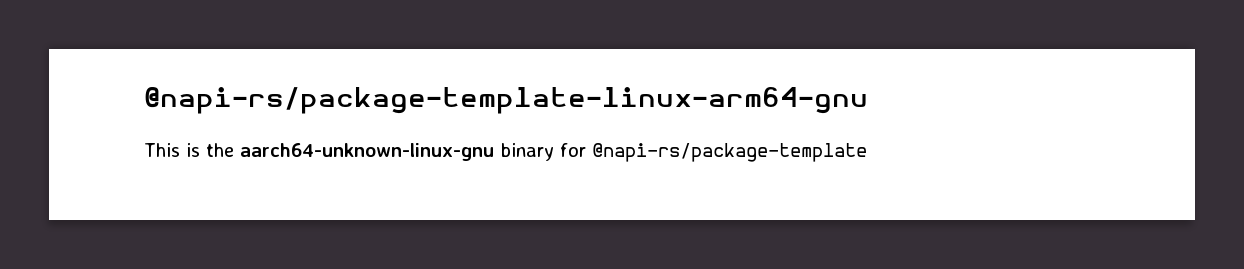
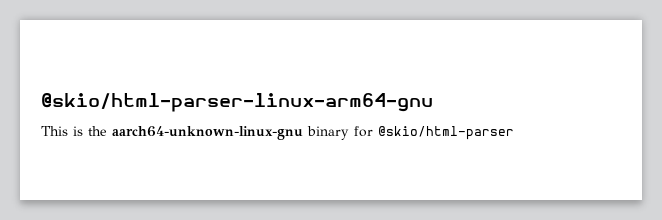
[144,87,868,114] @napi-rs/package-template-linux-arm64-gnu -> [41,93,433,112] @skio/html-parser-linux-arm64-gnu
[592,143,867,162] @napi-rs/package-template -> [378,126,514,140] @skio/html-parser

